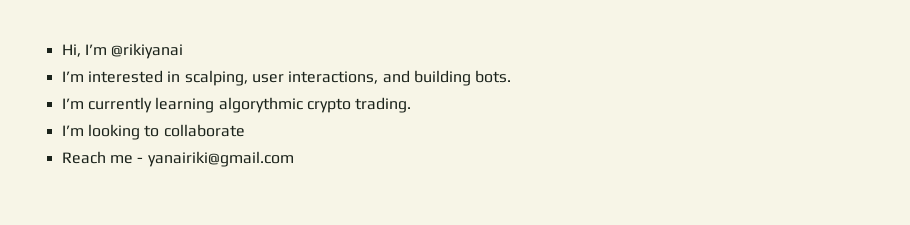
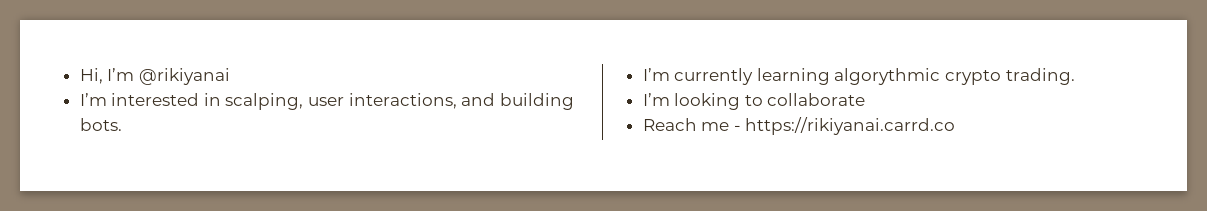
[147,151,294,167] yanairiki@gmail.com -> [745,117,956,135] https://rikiyanai.carrd.co

